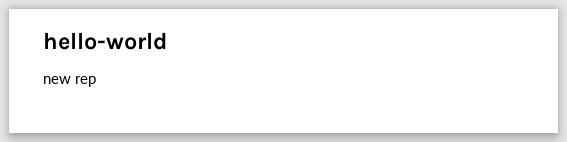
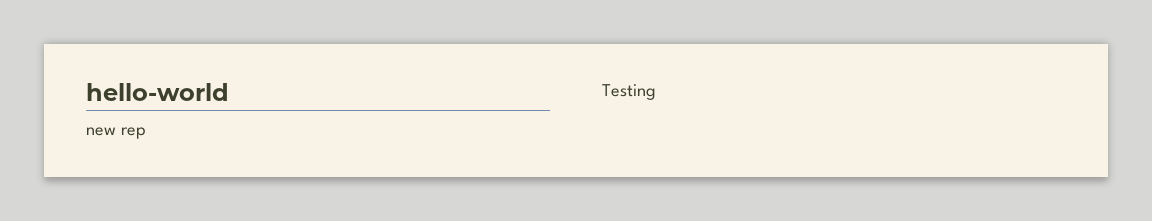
(96, 81) none -> [602,84,656,100] // Testing

